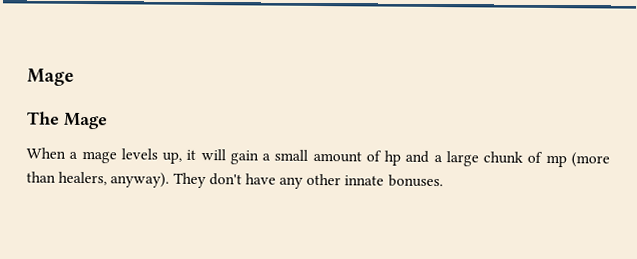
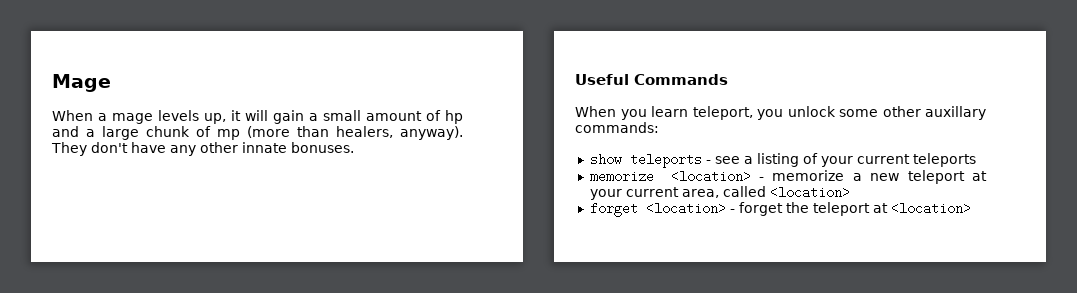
[27,68,74,86] [27,111,108,130] Mage // The Mage -> [52,74,111,92] Mage
(443, 181) none -> [575,74,728,85] [575,106,986,120] [575,122,659,133] [589,153,976,168] [589,170,987,184] [589,186,850,200] [589,202,971,217] // Useful Commands // When you learn teleport, you unlock some other auxillary commands: // show teleports - see a listing of your current teleports // memorize <location> - memorize a new teleport at your current area, called <location> // forget <location> - forget the teleport at <location>

